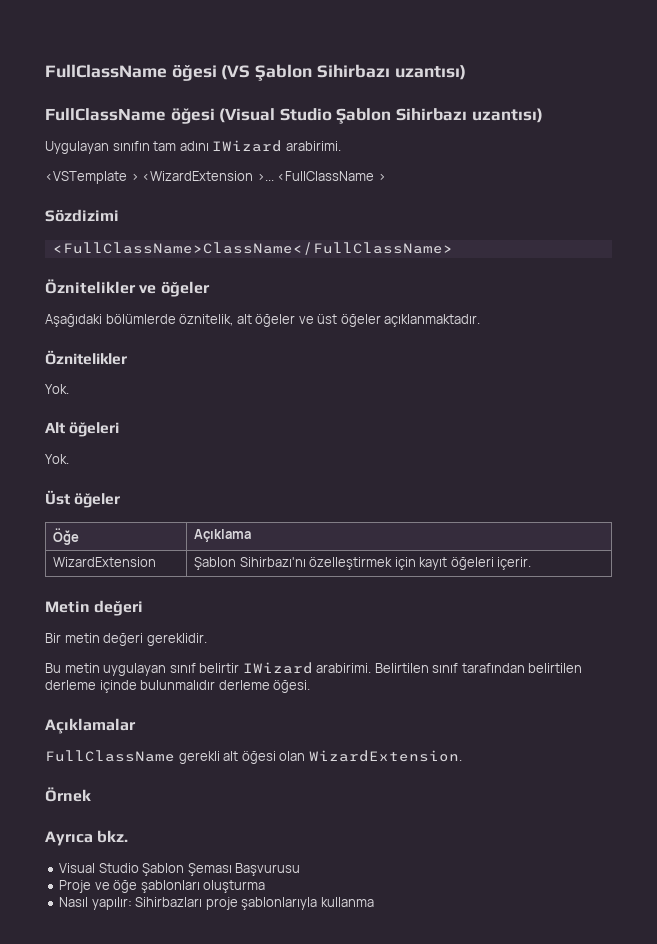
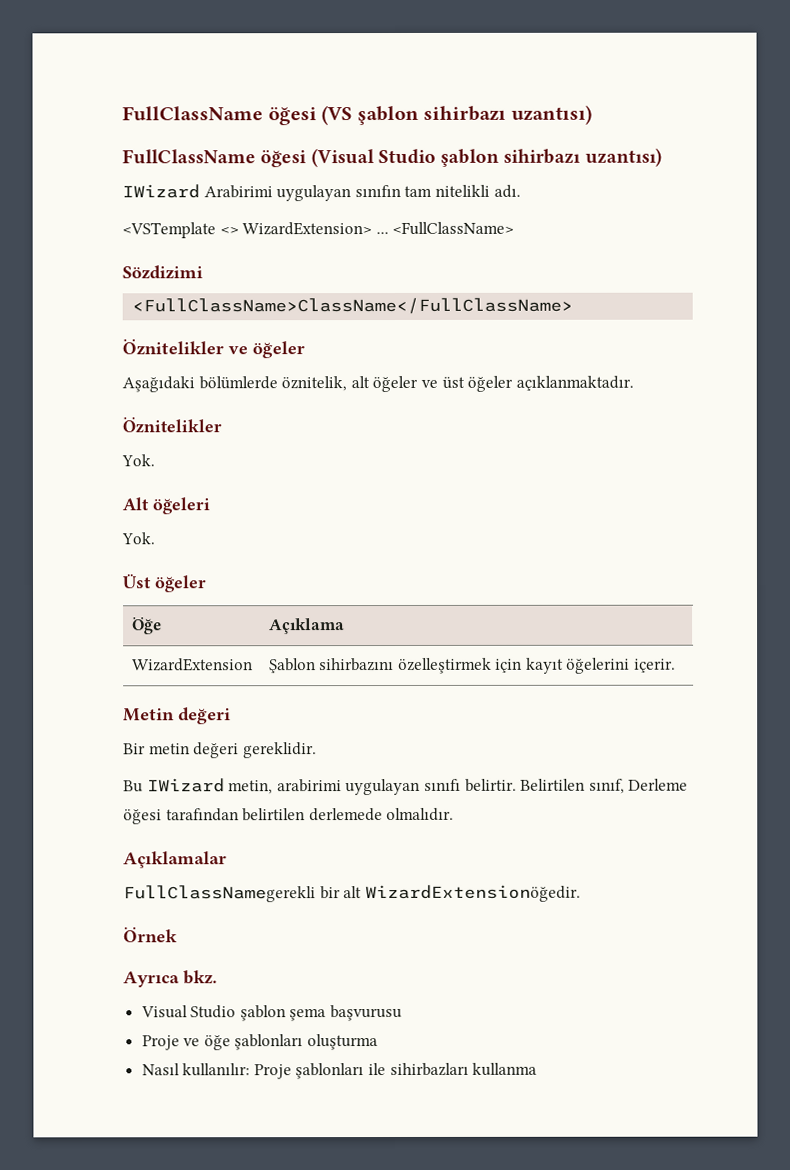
[255,64,390,81] Şablon Sihirbazı -> [356,105,507,126] şablon sihirbazı
[336,108,543,124] [45,140,341,154] [45,171,386,184] Şablon Sihirbazı uzantısı) // Uygulayan sınıfın tam adını IWizard arabirimi. // <VSTemplate > <WizardExtension >... <FullClassName > -> [440,147,662,167] [122,184,521,202] [122,221,515,239] şablon sihirbazı uzantısı) // IWizard Arabirimi uygulayan sınıfın tam nitelikli adı. // <VSTemplate <> WizardExtension> ... <FullClassName>
[239,557,306,567] Sihirbazı'nı -> [319,658,395,672] sihirbazını
[450,557,494,570] öğeleri -> [566,657,631,674] öğelerini
[64,662,583,676] [45,680,311,693] [45,718,136,734] [45,750,462,764] metin uygulayan sınıf belirtir IWizard arabirimi. Belirtilen sınıf tarafından belirtilen derleme içinde bulunmalıdır derleme öğesi. // Açıklamalar // FullClassName gerekli alt öğesi olan WizardExtension. -> [146,778,689,796] [123,807,455,825] [123,851,227,869] [123,884,581,903] IWizard metin, arabirimi uygulayan sınıfı belirtir. Belirtilen sınıf, Derleme öğesi tarafından belirtilen derlemede olmalıdır. // Açıklamalar // FullClassNamegerekli bir alt WizardExtensionöğedir.
[142,863,301,876] Şablon Şeması Başvurusu -> [239,1004,403,1022] şablon şema başvurusu
[91,897,318,910] yapılır: Sihirbazları proje şablonlarıyla -> [182,1062,469,1080] kullanılır: Proje şablonları ile sihirbazları

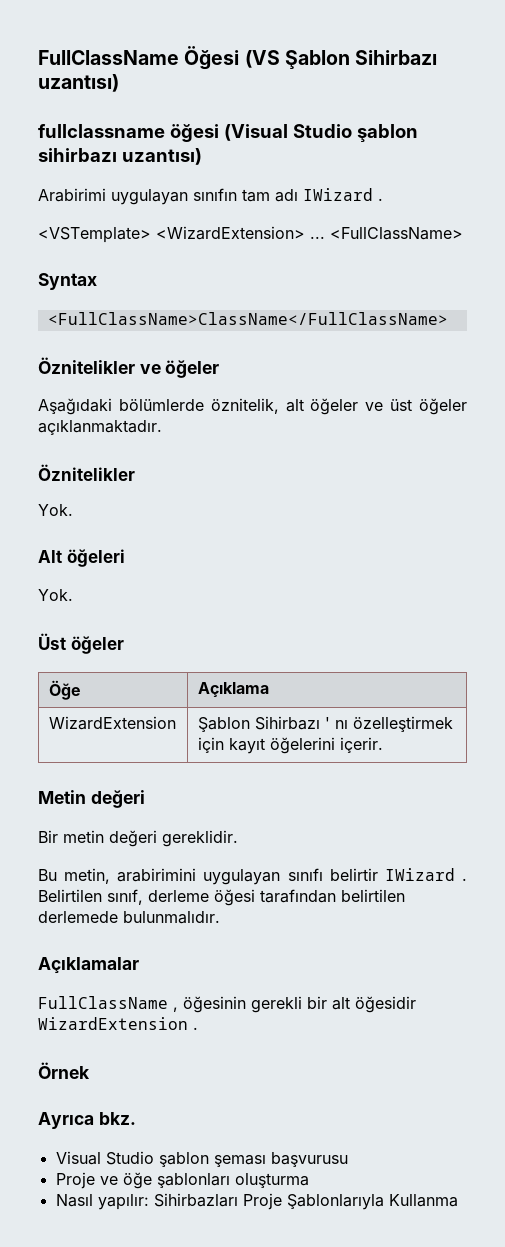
[122,104,592,126] [122,149,256,165] FullClassName öğesi (VS şablon sihirbazı uzantısı) // FullClassName -> [38,46,438,70] [38,74,119,92] [38,124,165,138] FullClassName Öğesi (VS Şablon Sihirbazı uzantısı) // fullclassname
[122,184,200,199] IWizard -> (202, 156) none
[434,184,521,198] [122,222,373,239] nitelikli adı. // <VSTemplate <> WizardExtension> -> [275,188,383,202] [38,226,305,243] adı IWizard . // <VSTemplate> <WizardExtension>
[122,265,203,280] Sözdizimi -> [38,273,97,290] Syntax
[319,658,395,672] sihirbazını -> [254,716,348,730] Sihirbazı ' nı
[146,778,517,796] IWizard metin, arabirimi uygulayan sınıfı belirtir. -> [64,868,468,885] metin, arabirimini uygulayan sınıfı belirtir IWizard .
[628,778,689,791] Derleme -> [148,890,209,902] derleme
[386,807,455,822] olmalıdır. -> [123,911,220,924] bulunmalıdır.
[123,884,581,903] FullClassNamegerekli bir alt WizardExtensionöğedir. -> [38,996,416,1013] [38,1017,198,1030] FullClassName , öğesinin gerekli bir alt öğesidir WizardExtension .
[289,1008,327,1022] şema -> [213,1155,266,1167] şeması
[182,1062,538,1080] kullanılır: Proje şablonları ile sihirbazları kullanma -> [97,1193,458,1210] yapılır: Sihirbazları Proje Şablonlarıyla Kullanma

